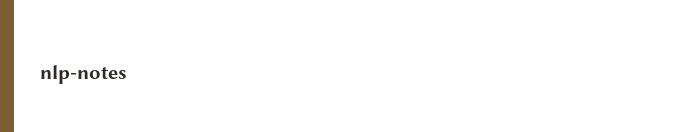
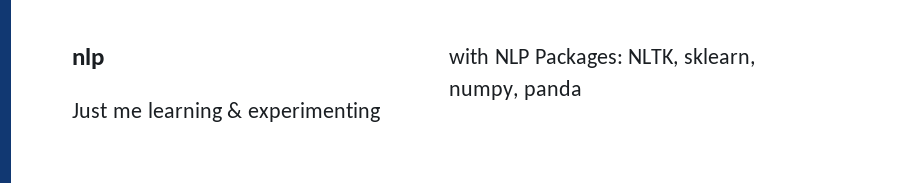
[40,65,127,84] nlp-notes -> [72,48,104,69] [72,102,381,122] [449,48,756,68] [449,80,582,100] nlp // Just me learning & experimenting with NLP Packages: NLTK, sklearn, numpy, panda

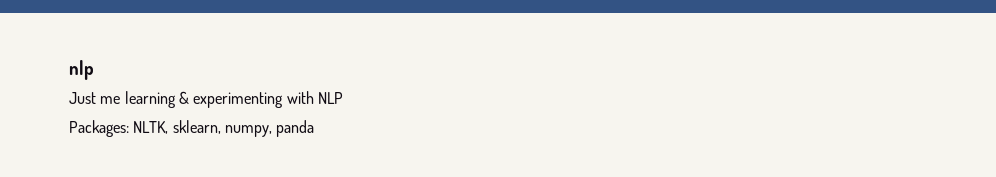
(529, 56) none -> (343, 98) //

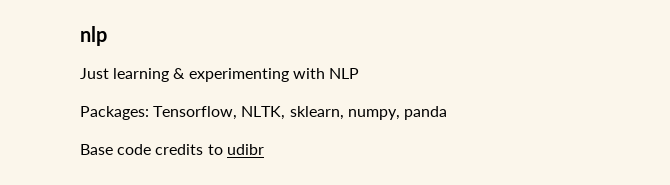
[100,96,121,104] me -> (109, 73) none
(129, 128) none -> [153,106,238,120] Tensorflow,
(315, 128) none -> [80,144,264,155] // Base code credits to udibr

